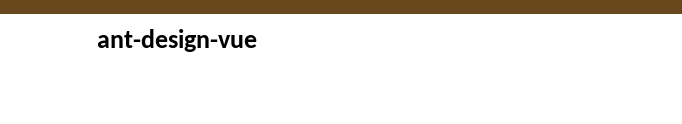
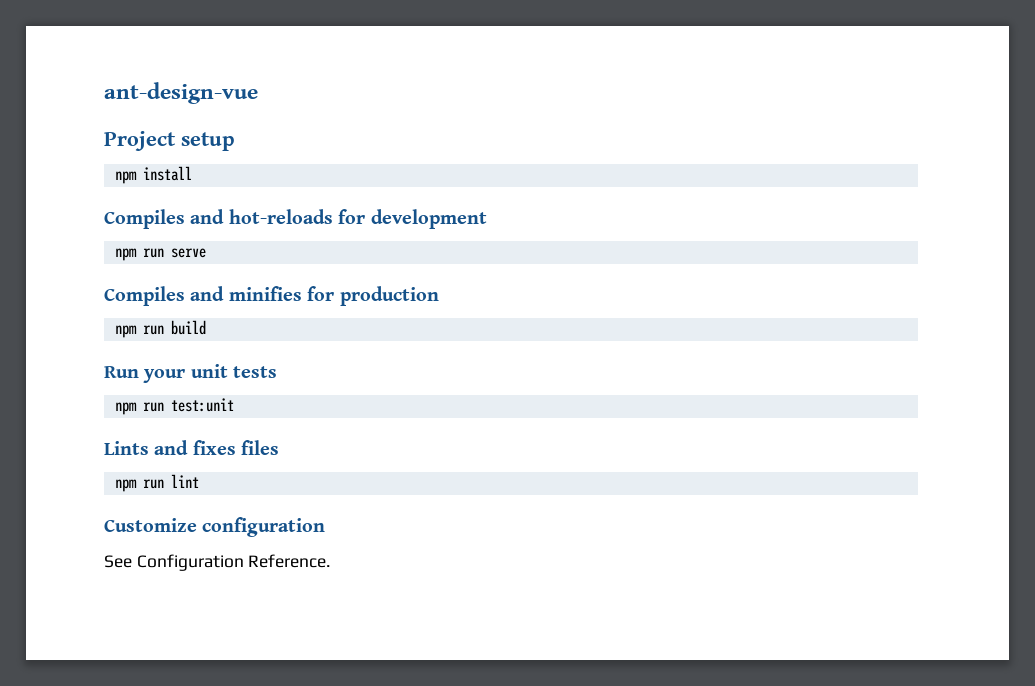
(257, 40) none -> [104,131,235,151] [114,166,192,184] [104,209,487,229] [114,248,206,261] [104,286,439,306] [114,320,206,338] [104,364,278,383] [114,398,234,415] [104,440,280,455] [114,474,199,492] [104,517,326,537] [104,554,331,571] // Project setup // npm install // Compiles and hot-reloads for development // npm run serve // Compiles and minifies for production // npm run build // Run your unit tests // npm run test:unit // Lints and fixes files // npm run lint // Customize configuration // See Configuration Reference.

